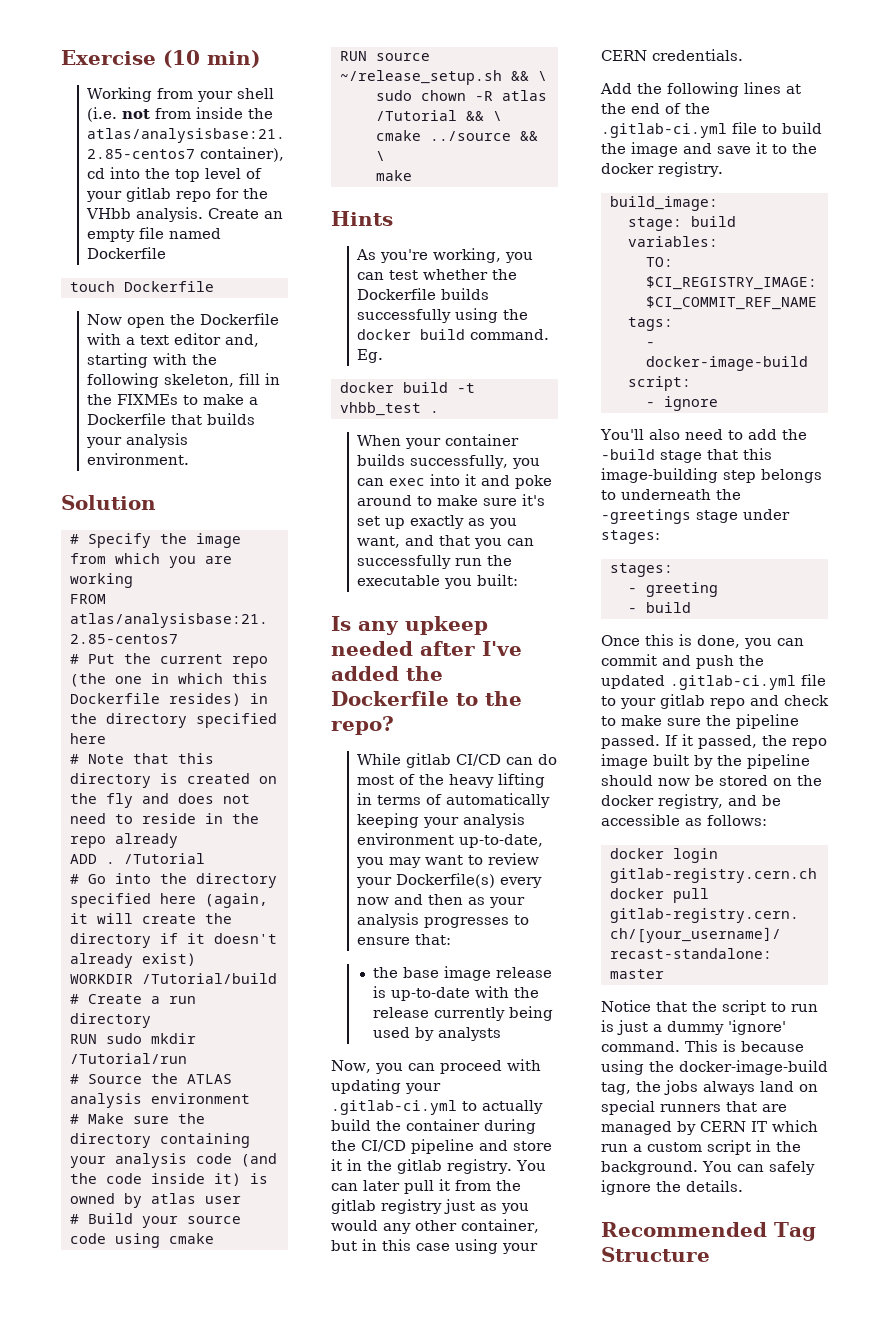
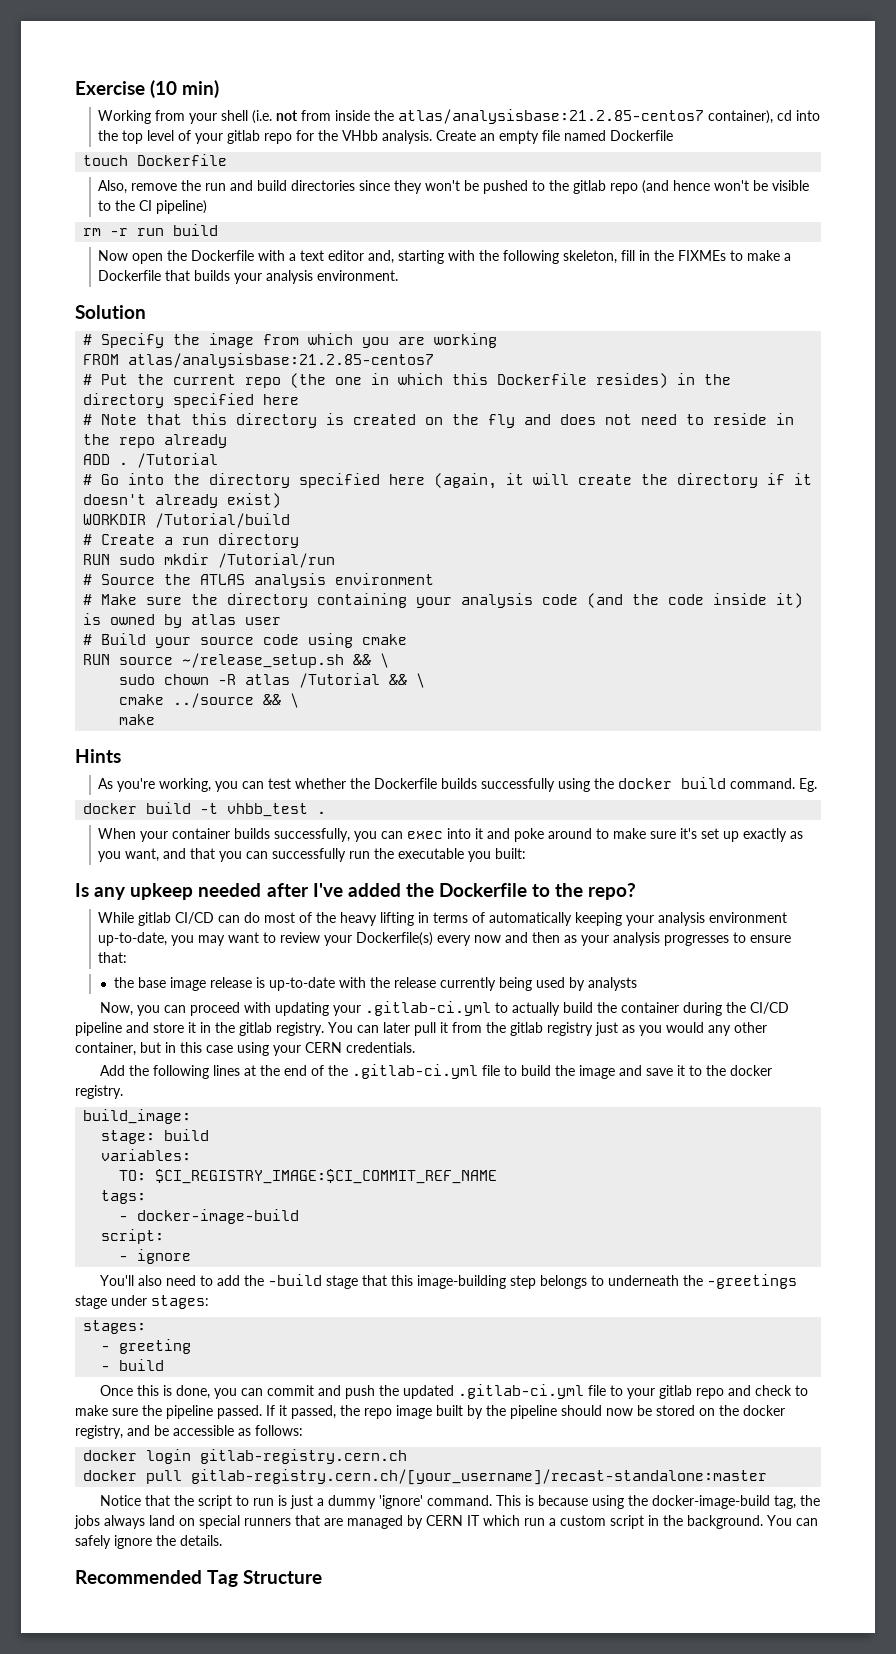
(214, 286) none -> [98,180,810,194] [98,200,208,214] [83,224,219,236] // Also, remove the run and build directories since they won't be pushed to the gitlab repo (and hence won't be visible to the CI pipeline) // rm -r run build

